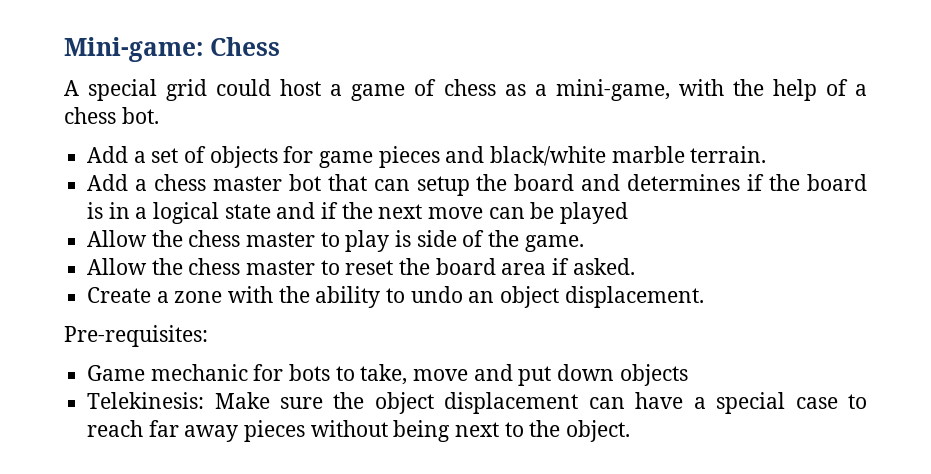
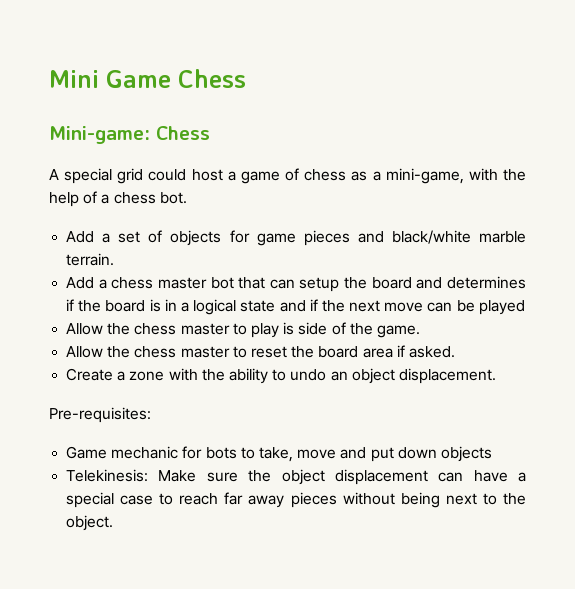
(64, 49) none -> [49,69,246,88] Mini Game Chess //

